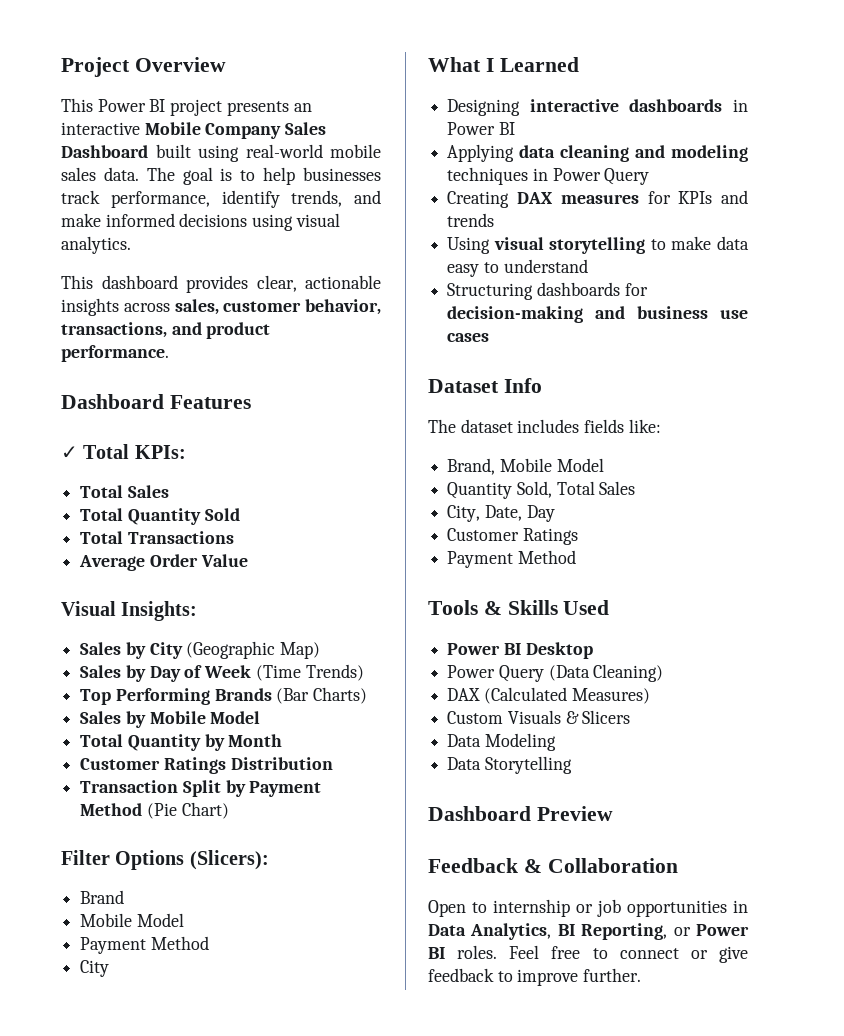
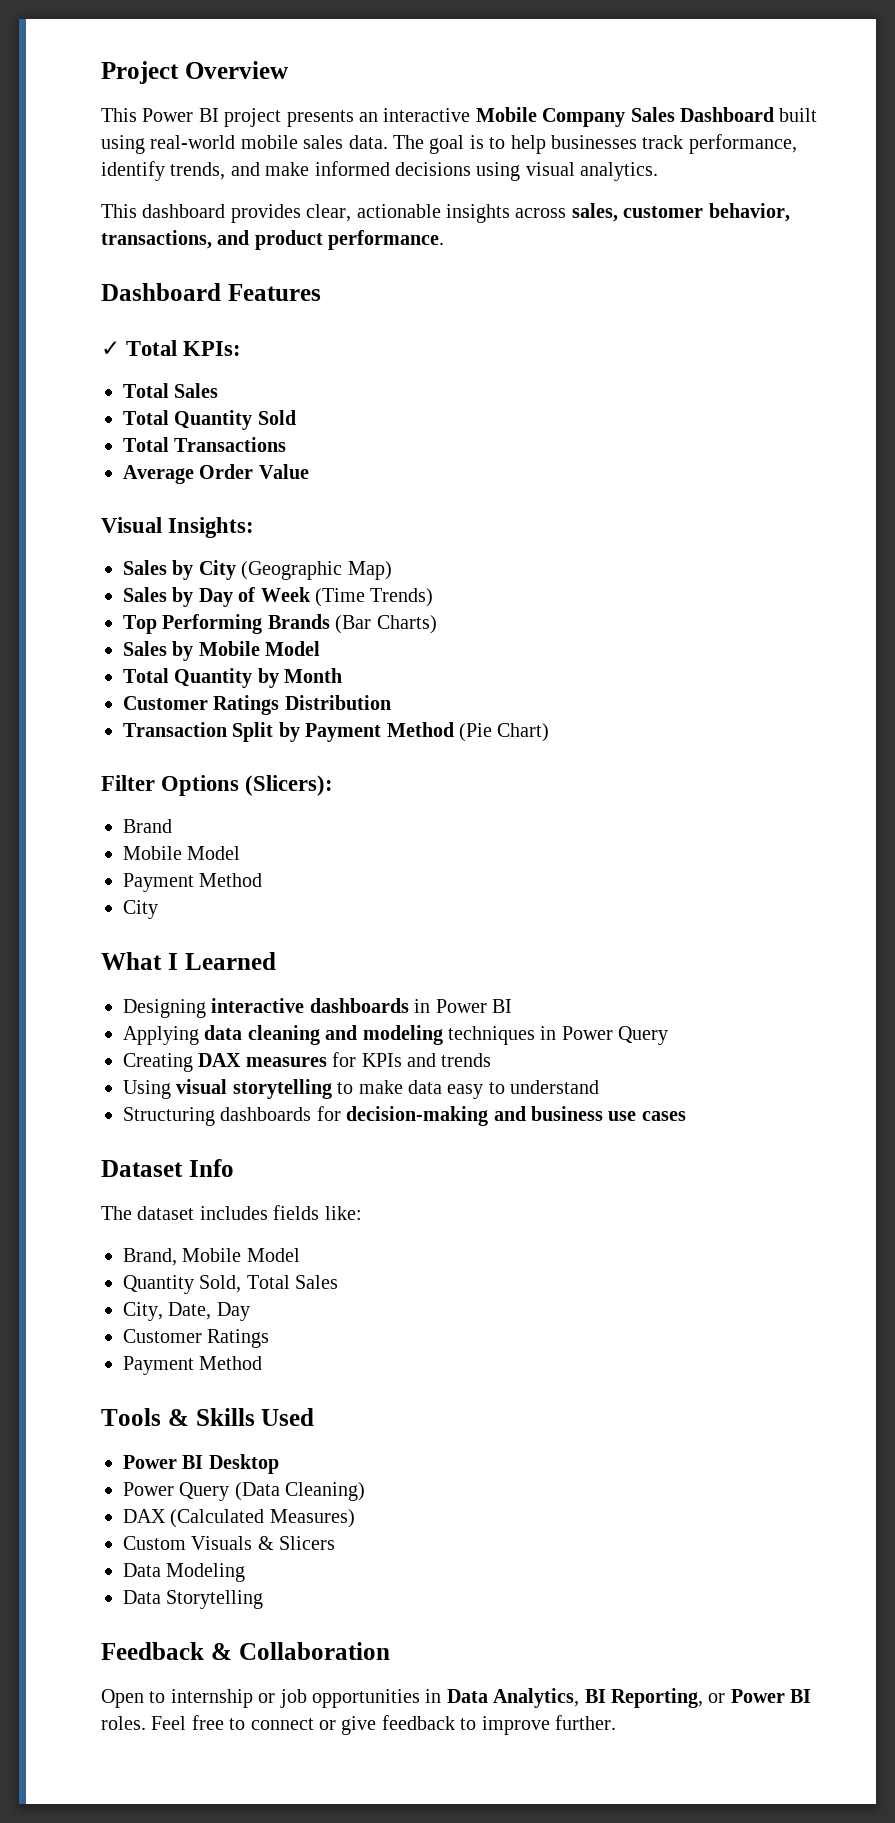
[428,806,613,821] // Dashboard Preview -> (264, 1599) none

